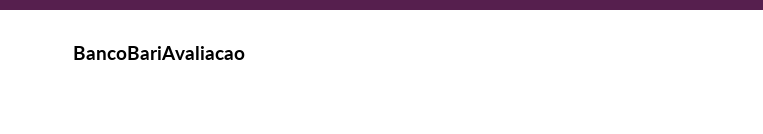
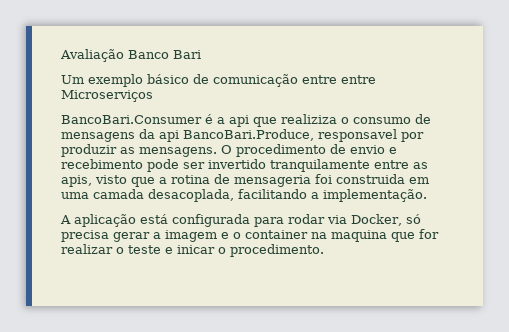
[73,46,245,60] BancoBariAvaliacao -> [60,49,201,62] [61,74,376,87] [61,90,153,102] [61,114,431,127] [61,129,424,142] [61,144,397,157] [61,159,428,172] [61,174,429,187] [61,189,427,202] [60,214,421,227] [61,229,439,242] [61,244,324,257] Avaliação Banco Bari // Um exemplo básico de comunicação entre entre Microserviços // BancoBari.Consumer é a api que realiziza o consumo de mensagens da api BancoBari.Produce, responsavel por produzir as mensagens. O procedimento de envio e recebimento pode ser invertido tranquilamente entre as apis, visto que a rotina de mensageria foi construida em uma camada desacoplada, facilitando a implementação. // A aplicação está configurada para rodar via Docker, só precisa gerar a imagem e o container na maquina que for realizar o teste e inicar o procedimento.

